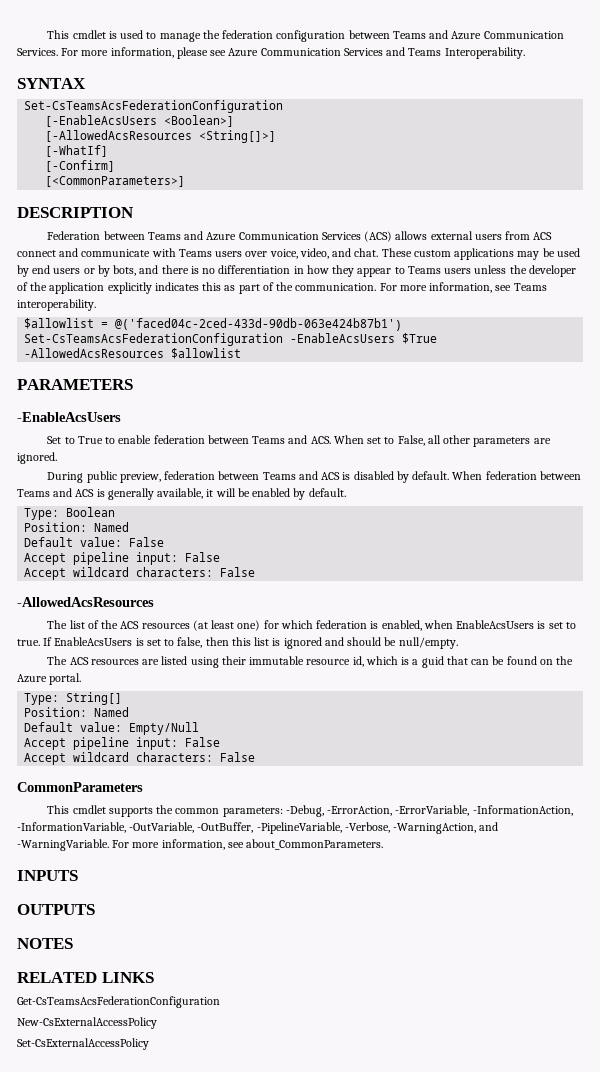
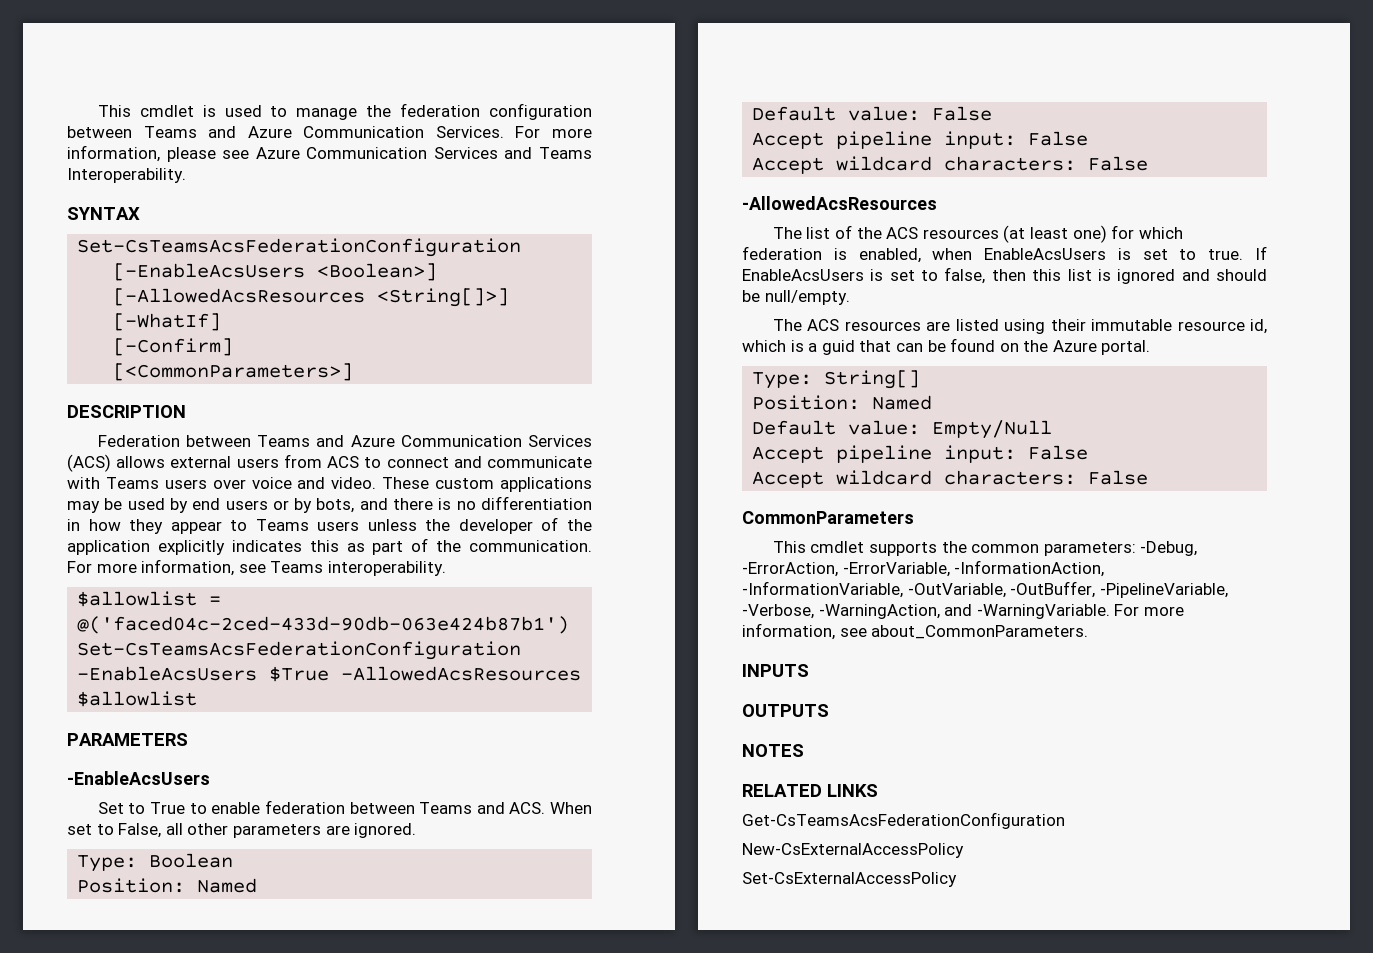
(553, 236) none -> [364,457,382,468] to
[269,248,379,259] voice, video, and chat. -> [251,477,377,489] voice and video.
[47,471,581,483] [17,488,346,500] // During public preview, federation between Teams and ACS is disabled by default. When federation between Teams and ACS is generally available, it will be enabled by default. -> (417, 830) none

